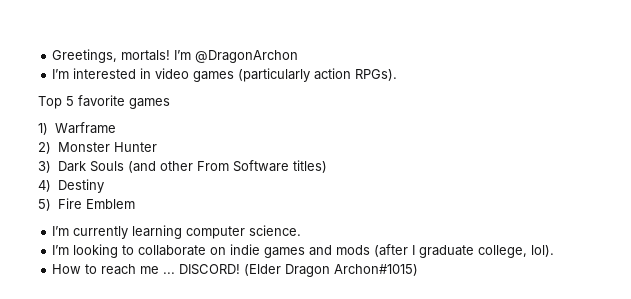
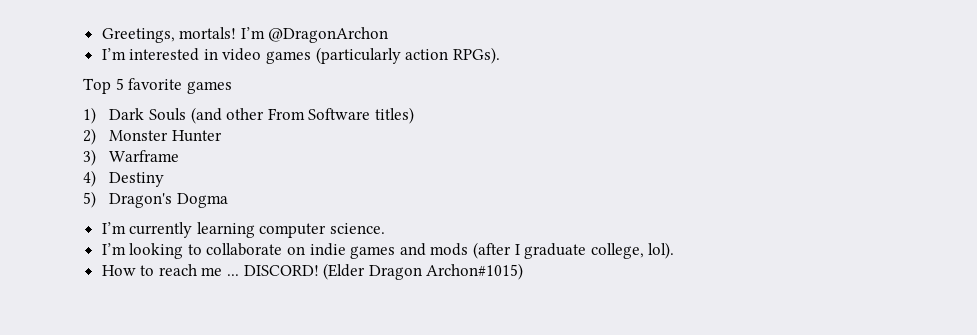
[54,122,116,134] [38,142,157,154] [38,161,51,173] Warframe // 2) Monster Hunter // 3) -> (96, 115) none
(327, 166) none -> [83,128,222,145] [83,149,180,166] // 2) Monster Hunter // 3) Warframe
[57,198,135,209] Fire Emblem -> [109,193,228,208] Dragon's Dogma

